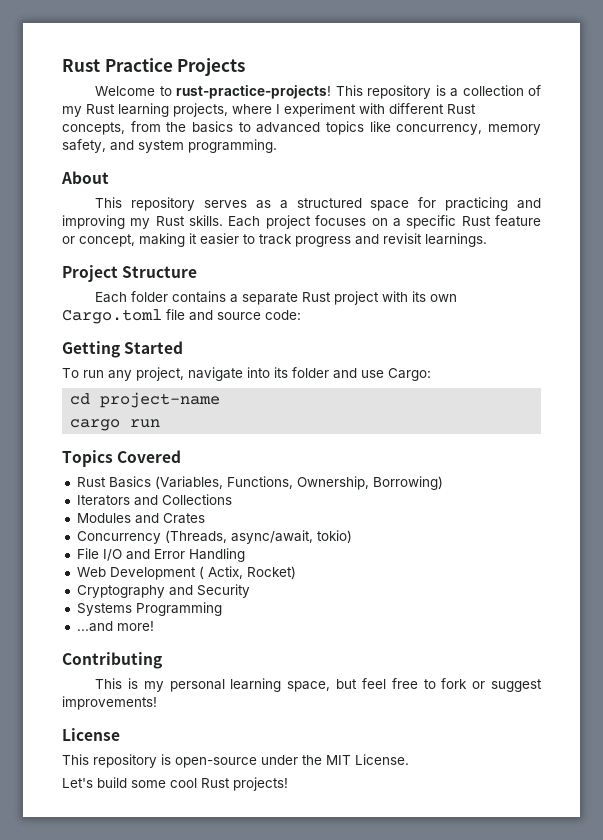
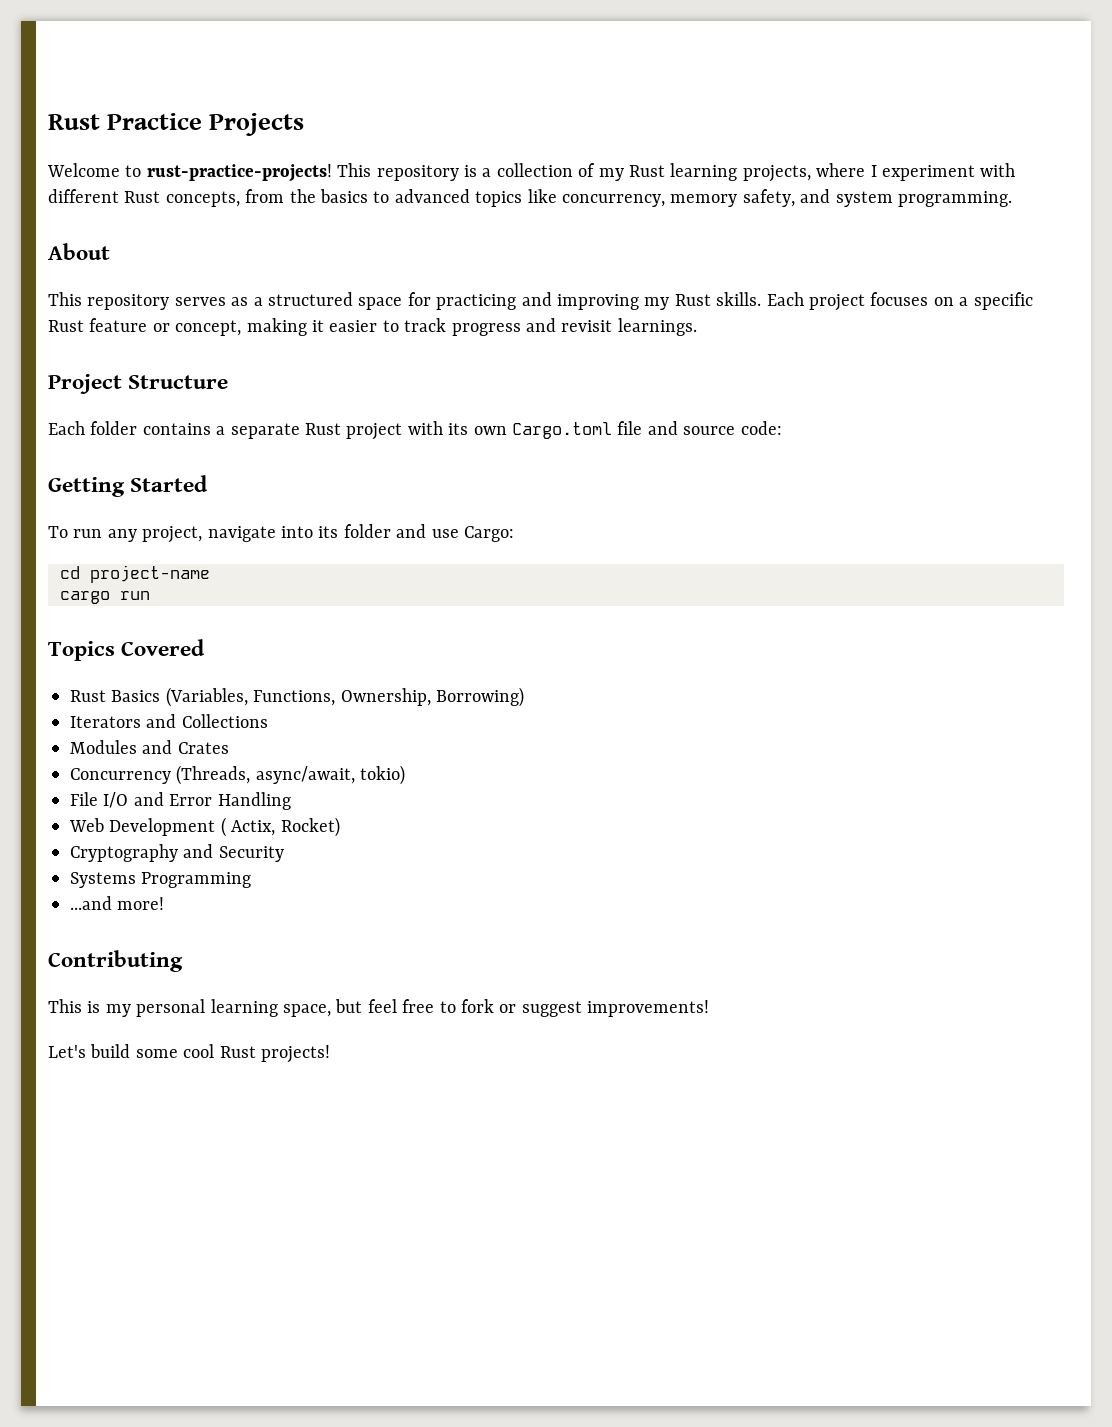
[62,728,120,741] [62,754,409,768] // License // This repository is open-source under the MIT License. -> (710, 1008) none

